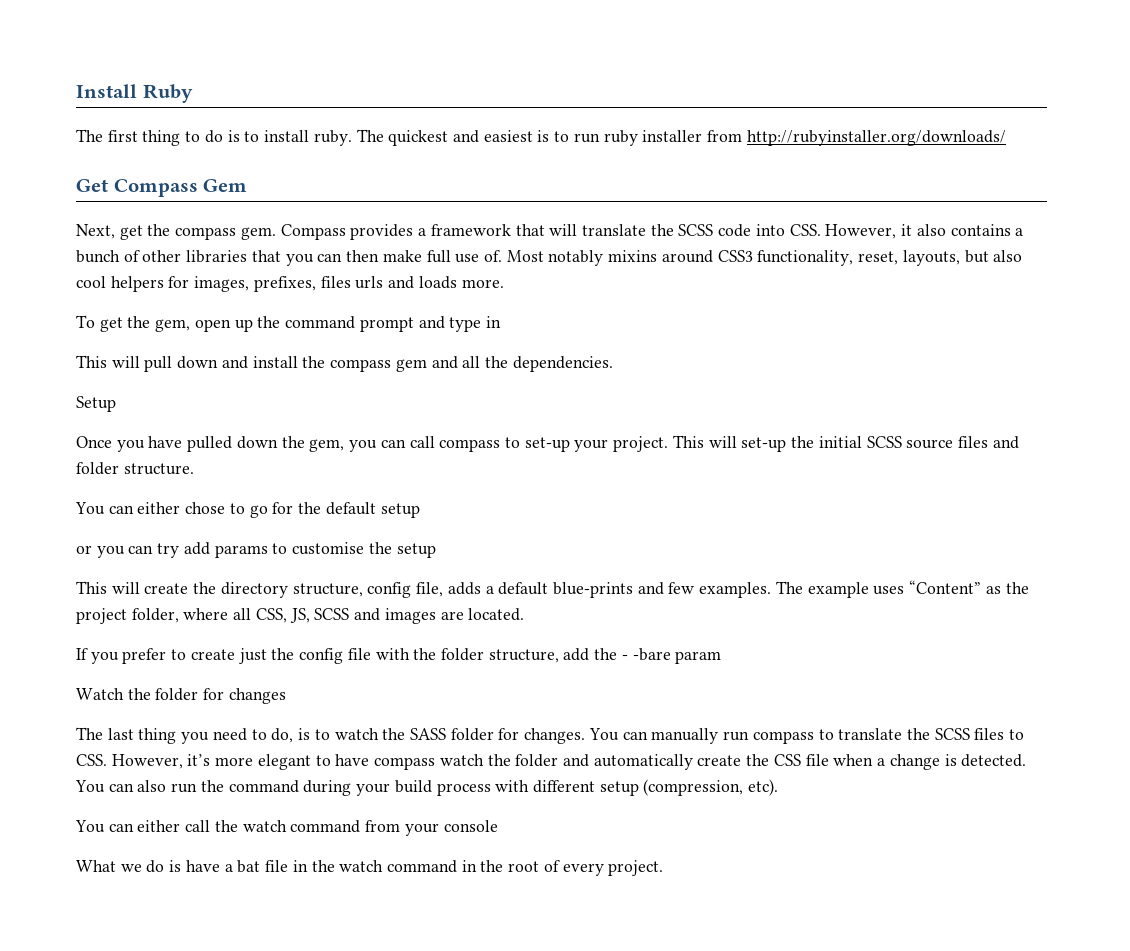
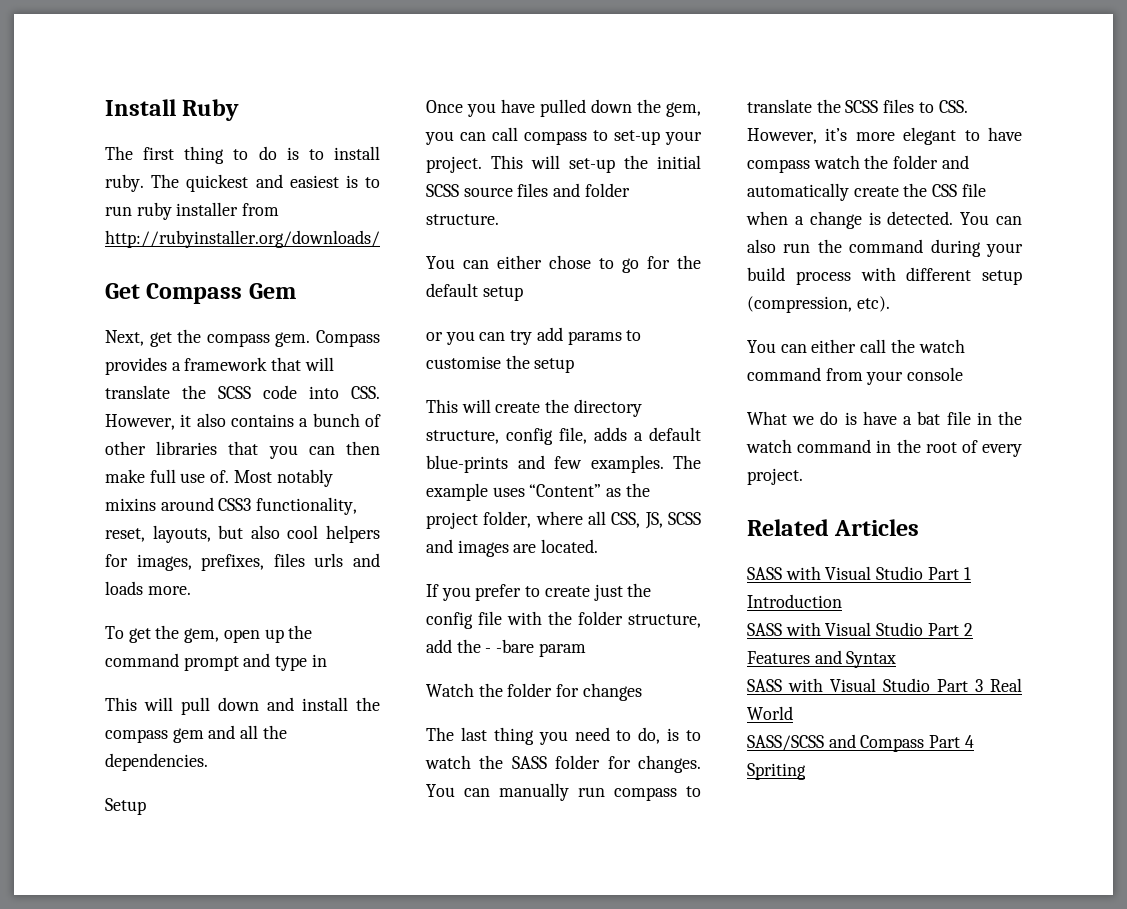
(664, 868) none -> [747,519,920,536] [747,566,971,580] [747,594,842,608] [747,622,973,636] [747,650,897,668] [747,678,1022,692] [747,706,793,720] [747,734,974,752] [747,763,806,780] // Related Articles // SASS with Visual Studio Part 1 Introduction // SASS with Visual Studio Part 2 Features and Syntax // SASS with Visual Studio Part 3 Real World // SASS/SCSS and Compass Part 4 Spriting

